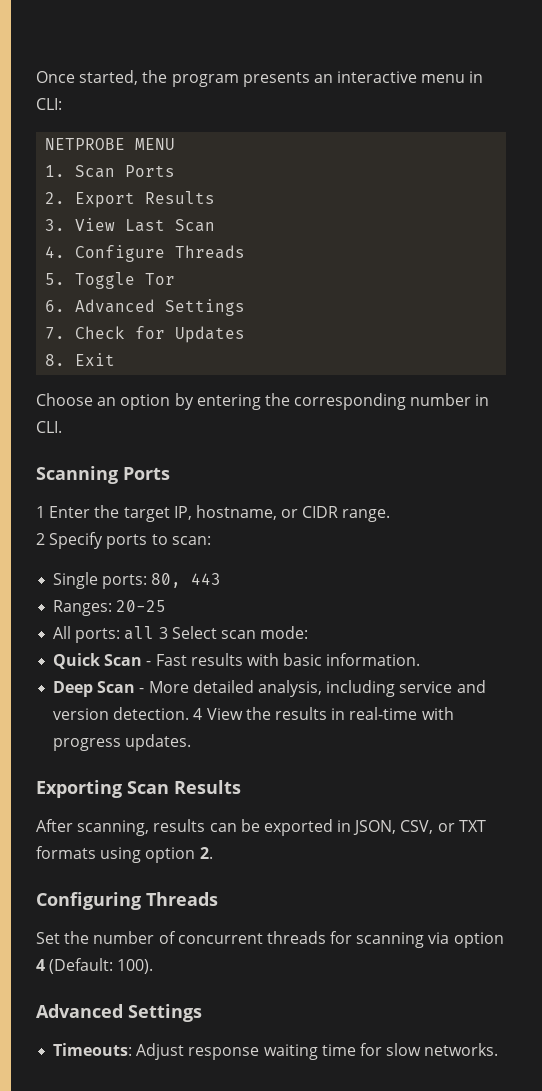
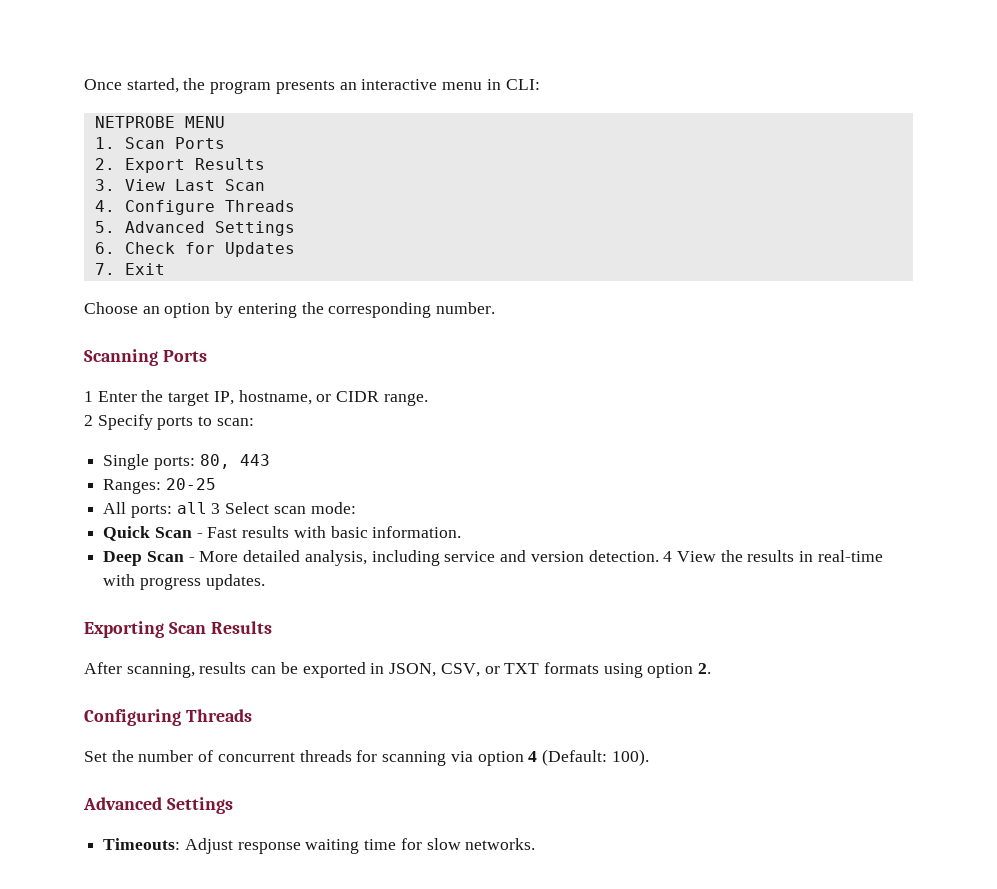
[75,272,176,289] [45,299,246,316] [45,327,66,339] Toggle Tor // 6. Advanced Settings // 7. -> [124,221,295,236] [94,242,115,254] Advanced Settings // 6.
[45,354,66,366] 8. -> [94,263,115,275] 7.
[410,393,490,406] [36,421,62,433] number in CLI. -> [436,302,496,314] number.

